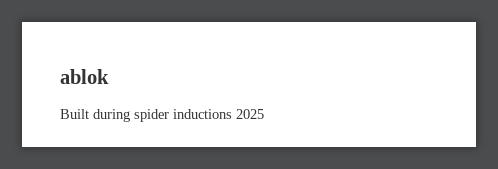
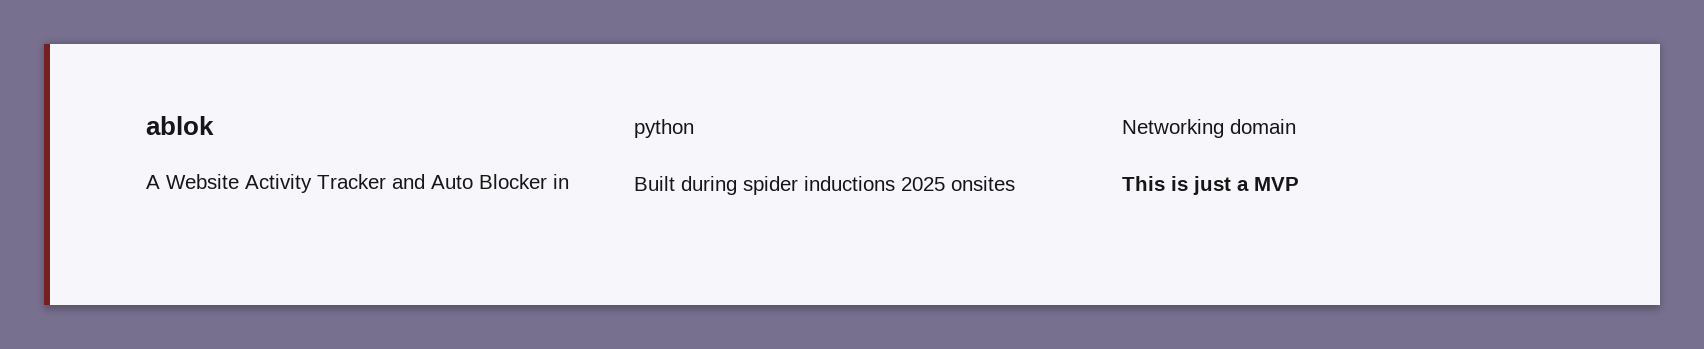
(109, 76) none -> [146,174,569,193] [634,119,694,138] // A Website Activity Tracker and Auto Blocker in python
(264, 114) none -> [951,176,1015,191] [1122,119,1296,138] [1122,176,1299,195] onsites Networking domain // This is just a MVP

